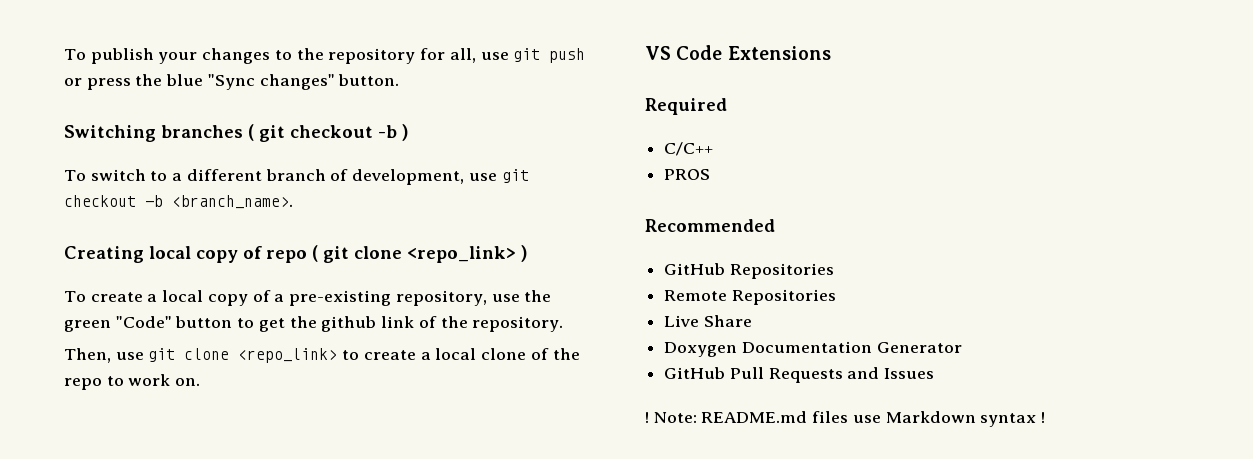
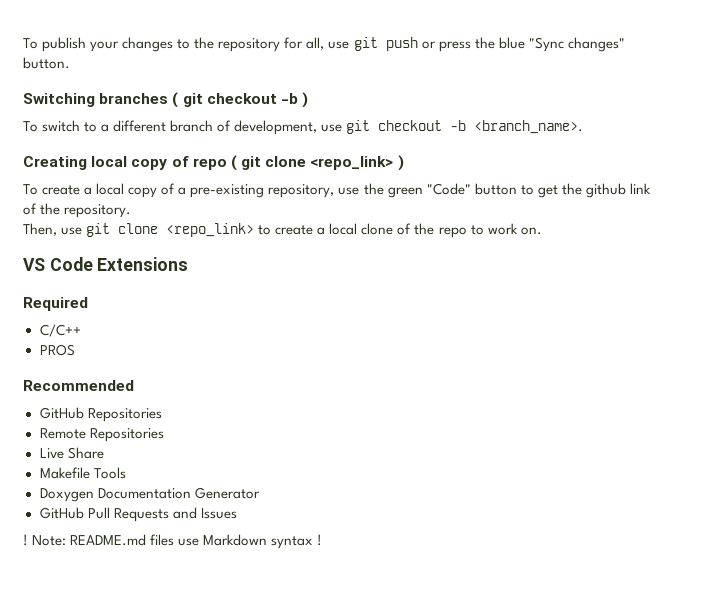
(752, 321) none -> [39,467,126,479] // Makefile Tools

